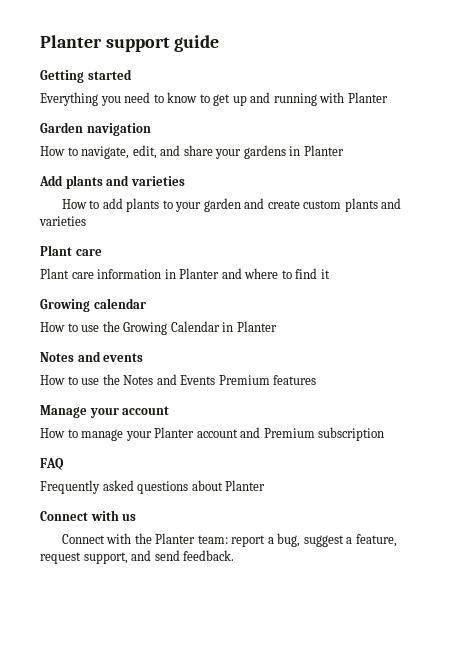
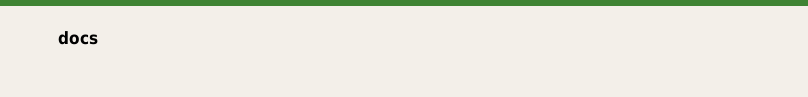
[40,35,220,52] [40,69,132,83] [40,92,388,106] [40,122,151,136] [40,145,344,159] [39,175,185,189] [61,198,402,212] [39,216,86,226] [40,245,102,256] [40,268,330,279] [40,298,146,312] [40,321,277,335] [40,351,144,362] [40,374,317,385] [40,405,170,418] [40,427,385,441] [40,458,64,470] [40,480,266,494] [40,510,137,521] [61,533,397,547] [40,550,235,564] Planter support guide // Getting started // Everything you need to know to get up and running with Planter // Garden navigation // How to navigate, edit, and share your gardens in Planter // Add plants and varieties // How to add plants to your garden and create custom plants and varieties // Plant care // Plant care information in Planter and where to find it // Growing calendar // How to use the Growing Calendar in Planter // Notes and events // How to use the Notes and Events Premium features // Manage your account // How to manage your Planter account and Premium subscription // FAQ // Frequently asked questions about Planter // Connect with us // Connect with the Planter team: report a bug, suggest a feature, request support, and send feedback. -> [58,31,98,45] docs

